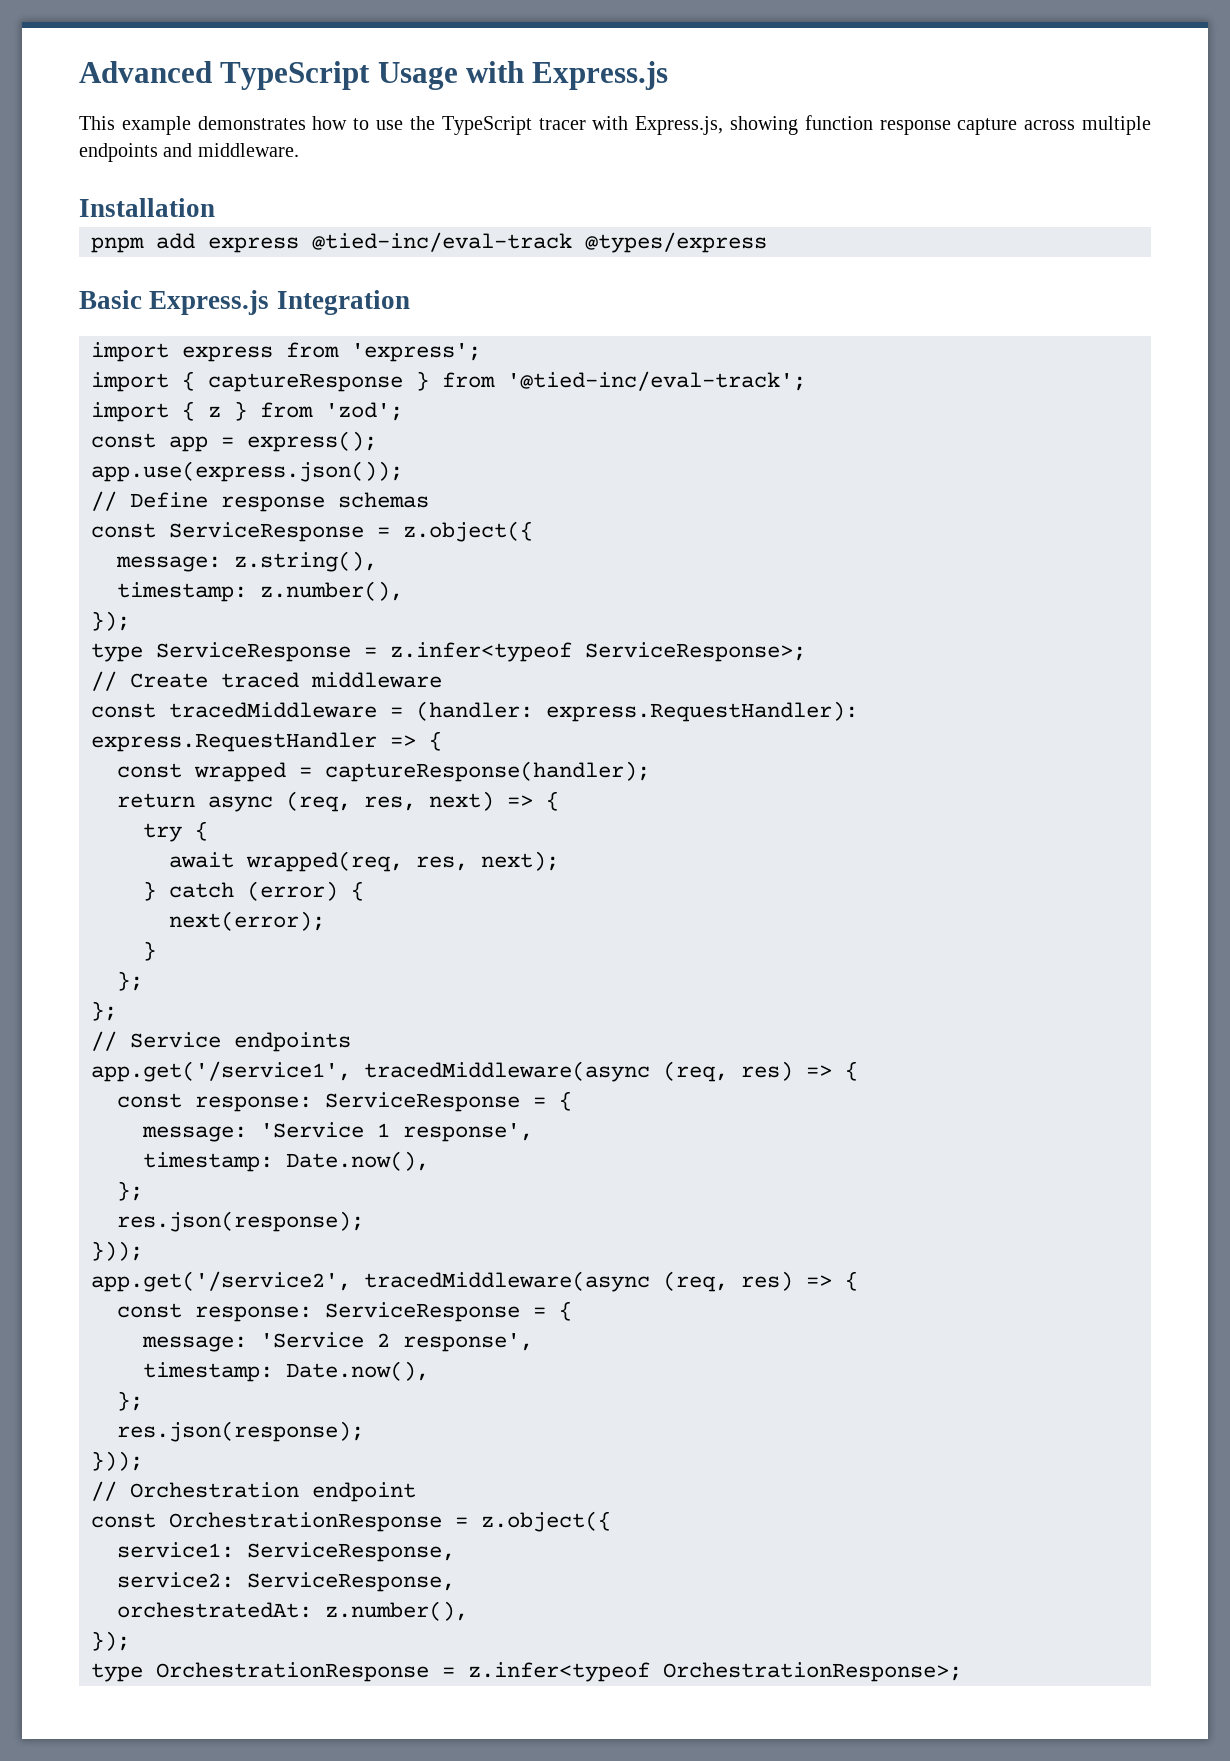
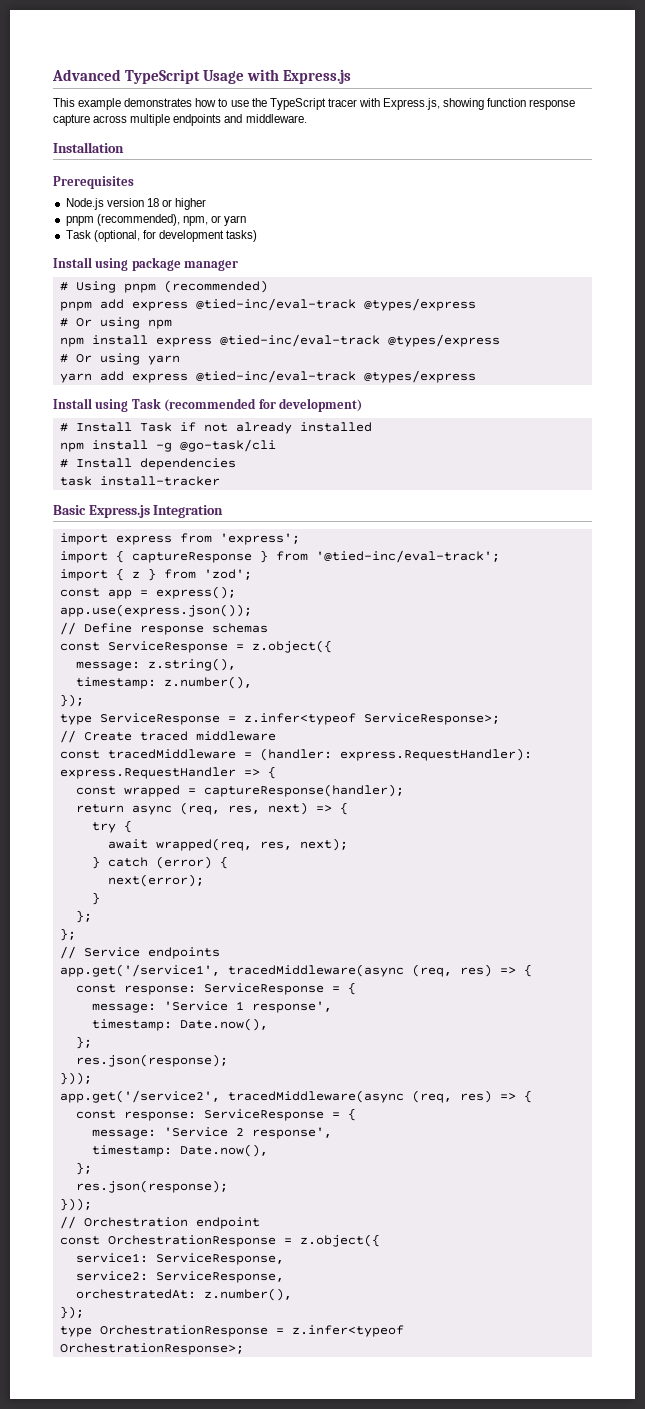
(215, 207) none -> [53,176,134,189] [65,198,207,210] [65,214,247,226] [65,230,258,242] [53,257,239,271] [59,280,268,293] // Prerequisites // Node.js version 18 or higher // pnpm (recommended), npm, or yarn // Task (optional, for development tasks) // Install using package manager // # Using pnpm (recommended)
(767, 242) none -> [59,317,172,329] [59,334,500,347] [59,353,180,365] [59,370,476,383] [53,398,362,412] [59,422,372,434] [59,439,276,452] [59,458,236,470] [59,476,220,486] // # Or using npm // npm install express @tied-inc/eval-track @types/express // # Or using yarn // yarn add express @tied-inc/eval-track @types/express // Install using Task (recommended for development) // # Install Task if not already installed // npm install -g @go-task/cli // # Install dependencies // task install-tracker

